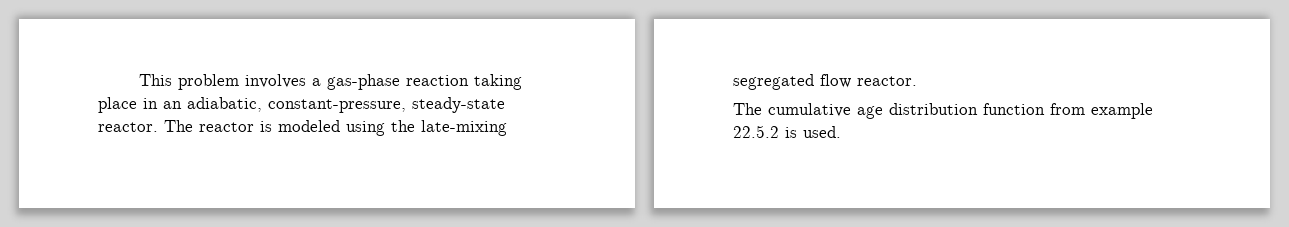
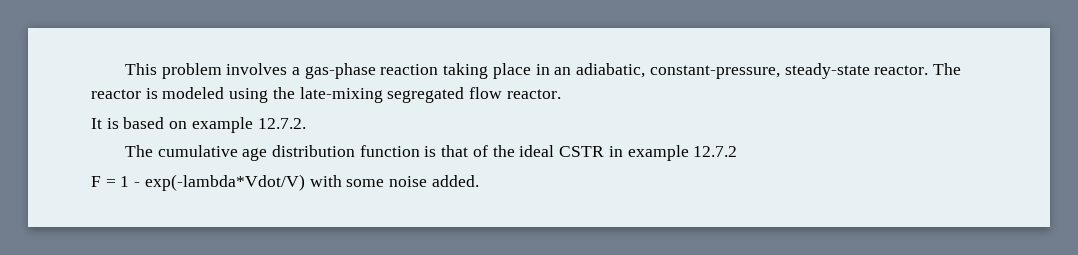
(917, 81) none -> [91,117,306,133] // It is based on example 12.7.2.
[1050,103,1153,119] [733,125,841,138] from example 22.5.2 is used. -> [424,145,738,161] [91,174,479,191] is that of the ideal CSTR in example 12.7.2 // F = 1 - exp(-lambda*Vdot/V) with some noise added.

